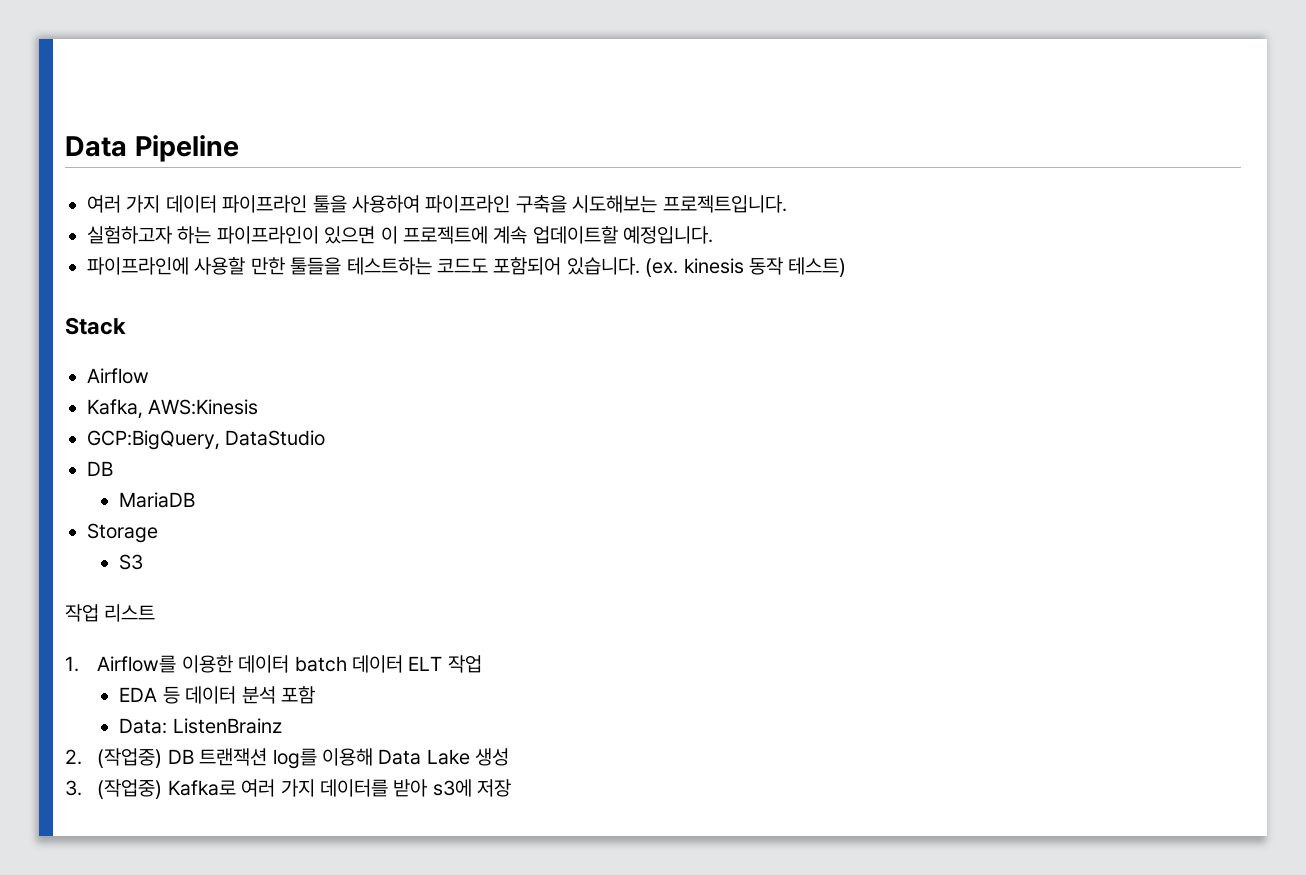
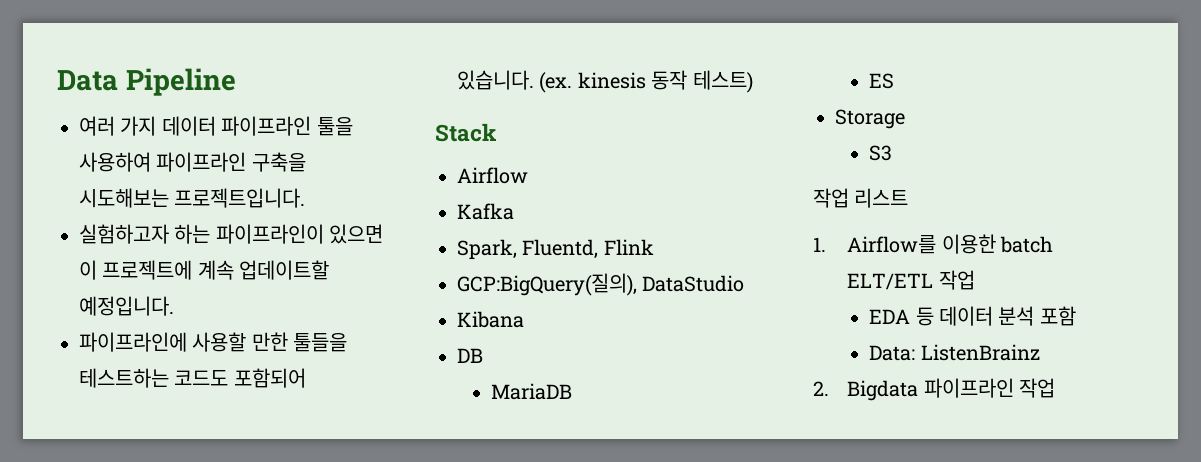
[87,399,259,419] [87,430,220,450] Kafka, AWS:Kinesis // GCP:BigQuery, -> [457,203,514,220] [457,239,654,260] [457,273,637,296] Kafka // Spark, Fluentd, Flink // GCP:BigQuery(질의),
(326, 438) none -> [457,311,524,328] // Kibana
(196, 500) none -> [869,73,895,89] // ES
[238,655,443,673] 데이터 batch 데이터 ELT -> [1000,236,1054,253] [847,273,934,290] batch ELT/ETL
[97,748,510,769] [65,779,512,799] (작업중) DB 트랜잭션 log를 이용해 Data Lake 생성 // 3. (작업중) Kafka로 여러 가지 데이터를 받아 s3에 저장 -> [847,378,1056,401] Bigdata 파이프라인 작업

